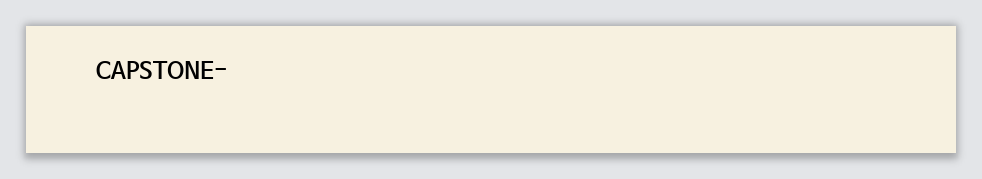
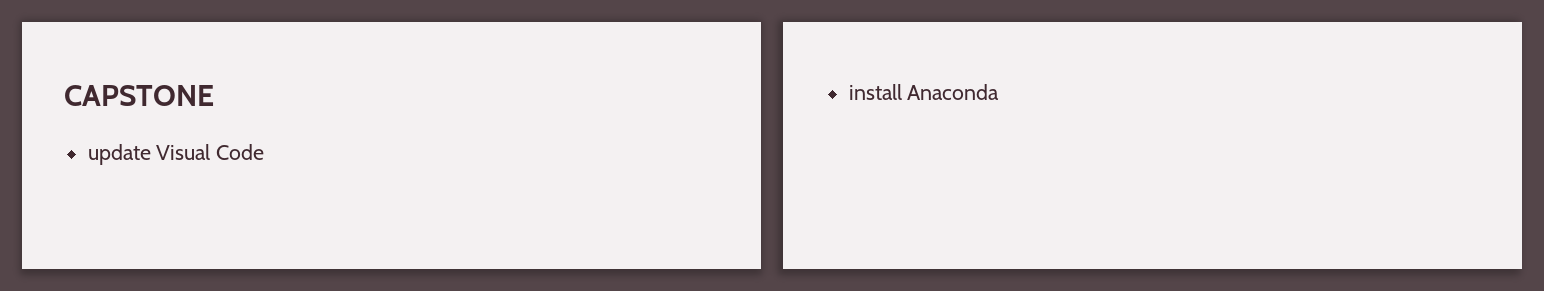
[96,61,227,79] CAPSTONE- -> [64,85,214,106] [87,144,265,165] [848,84,1000,100] CAPSTONE // update Visual Code // install Anaconda

